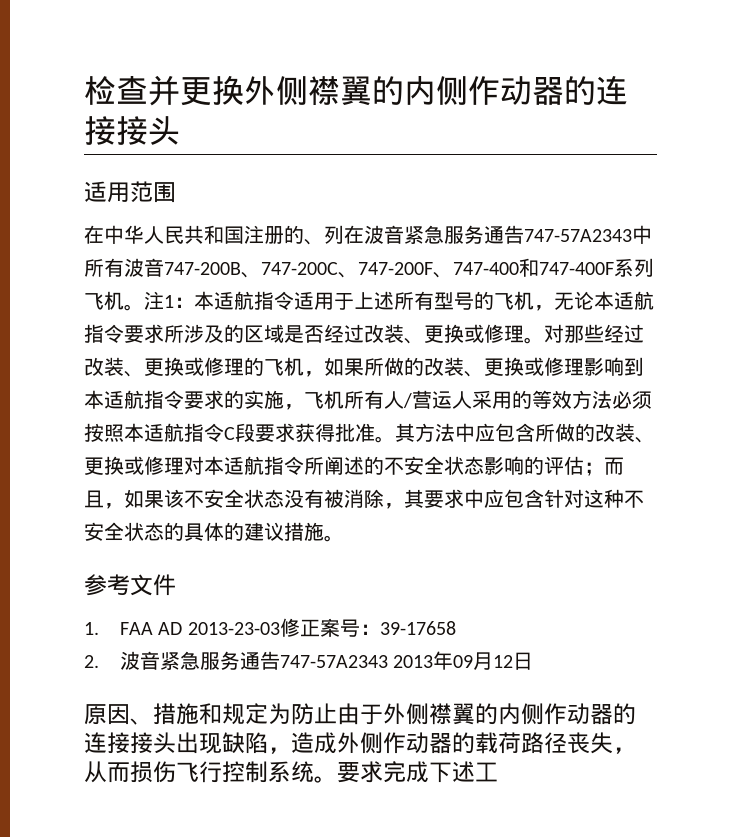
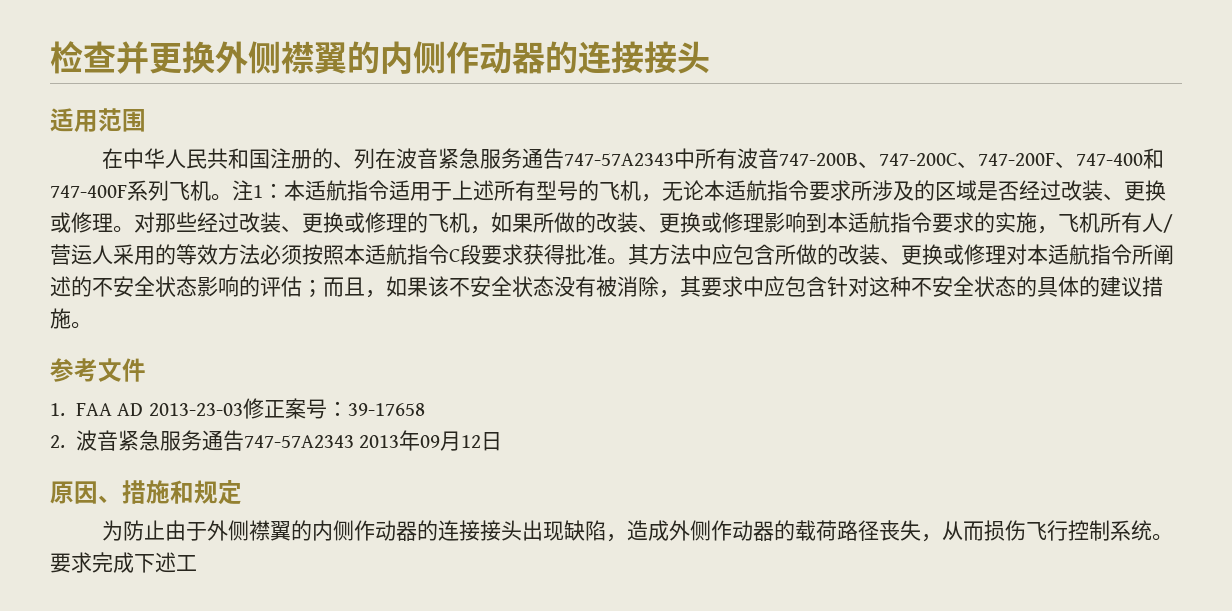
(268, 713) none -> (242, 492) //

